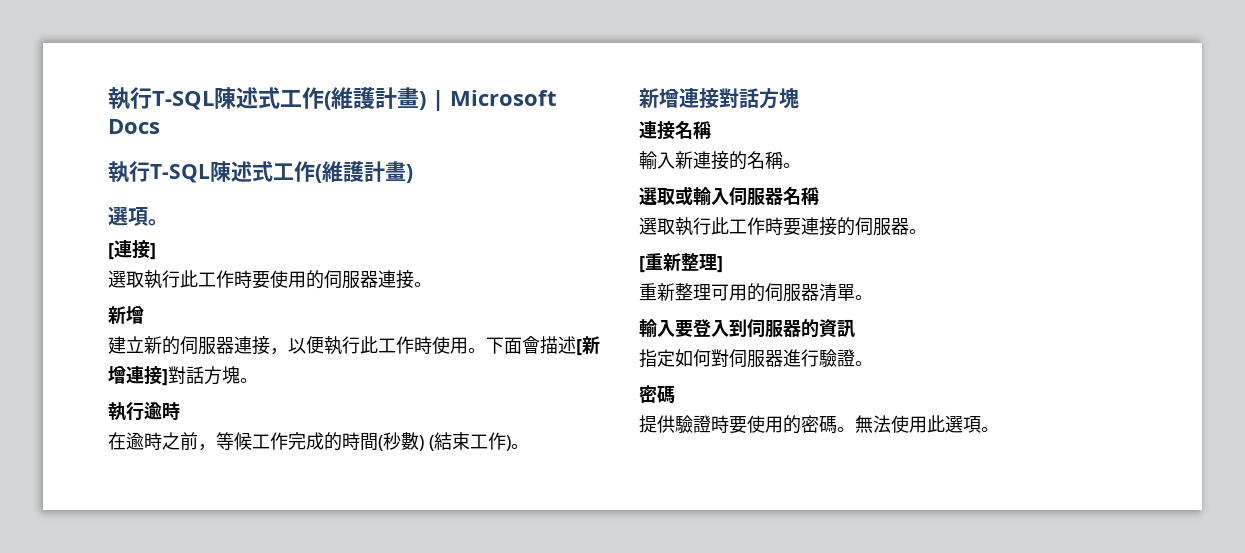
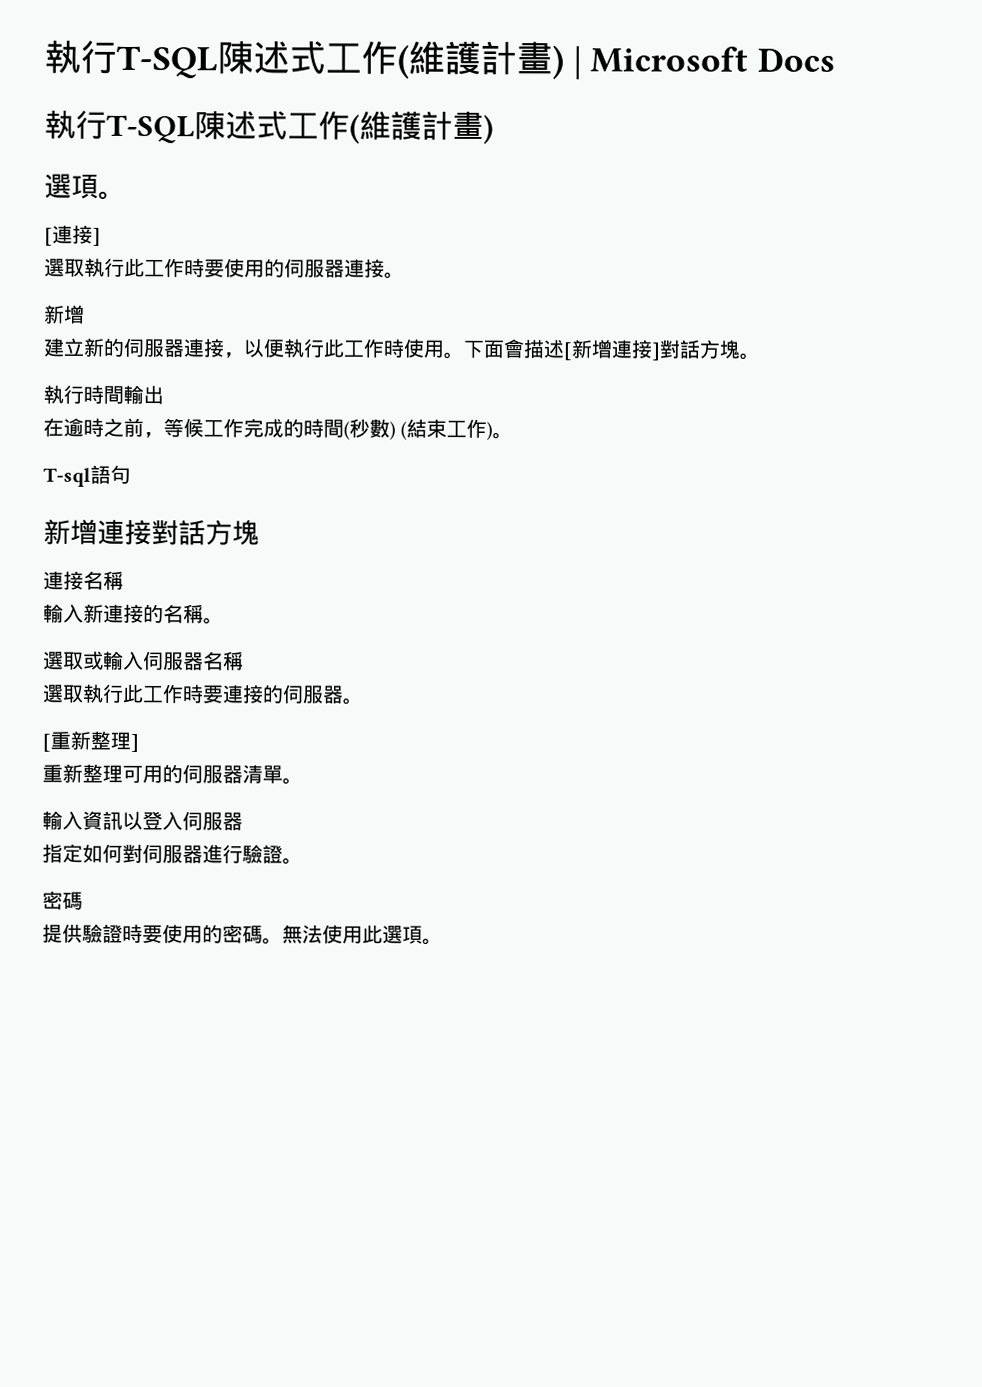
[144,402,180,420] 逾時 -> [83,384,164,405] 時間輸出
(529, 446) none -> [43,464,131,487] // T-sql語句
[675,319,855,338] 要登入到伺服器的資訊 -> [82,810,243,831] 資訊以登入伺服器

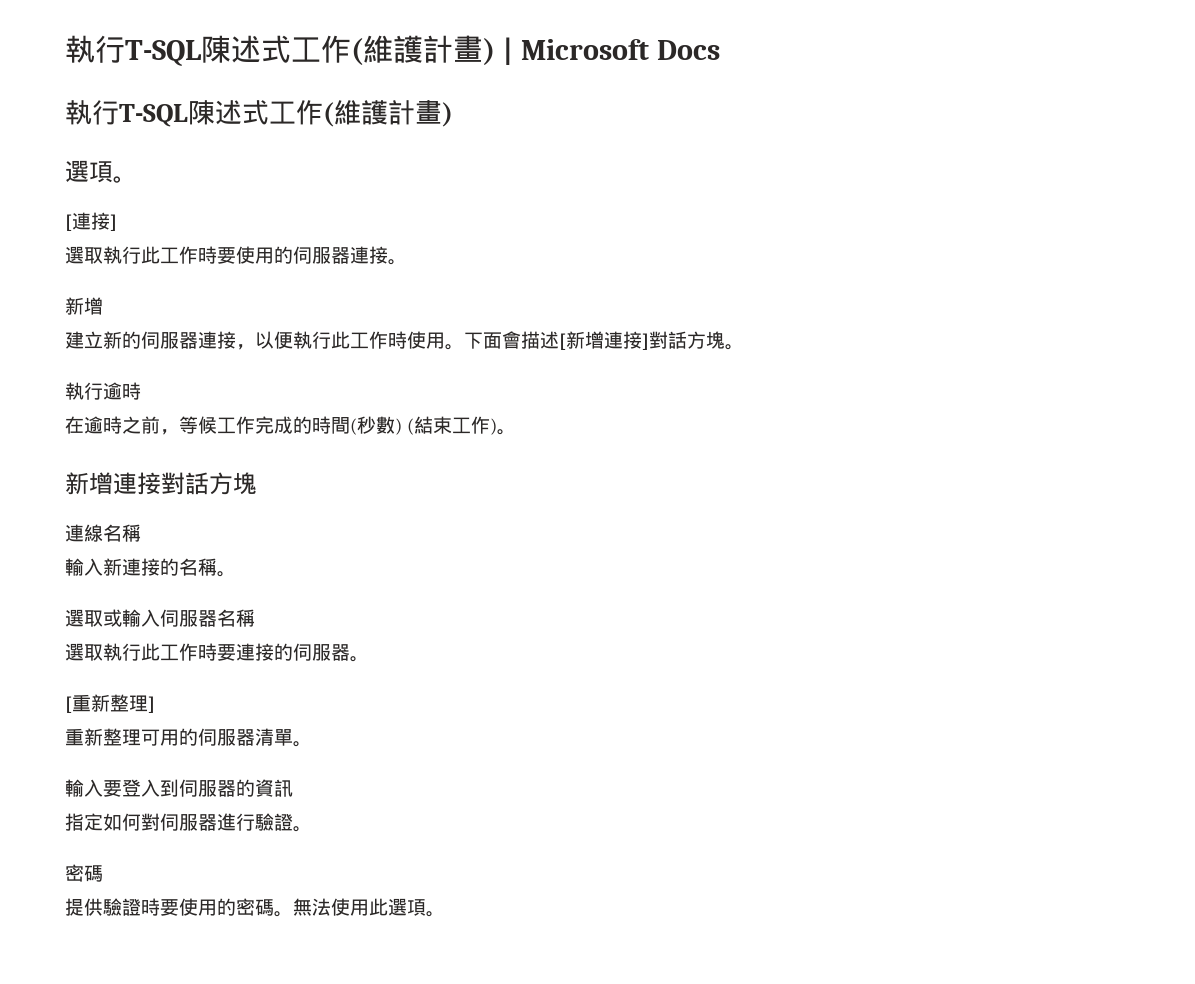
[83,384,164,405] 時間輸出 -> [103,382,141,400] 逾時
[43,464,131,487] // T-sql語句 -> (517, 432) none
[63,570,84,590] 接 -> [84,524,103,542] 線
[82,810,243,831] 資訊以登入伺服器 -> [103,779,293,797] 要登入到伺服器的資訊

